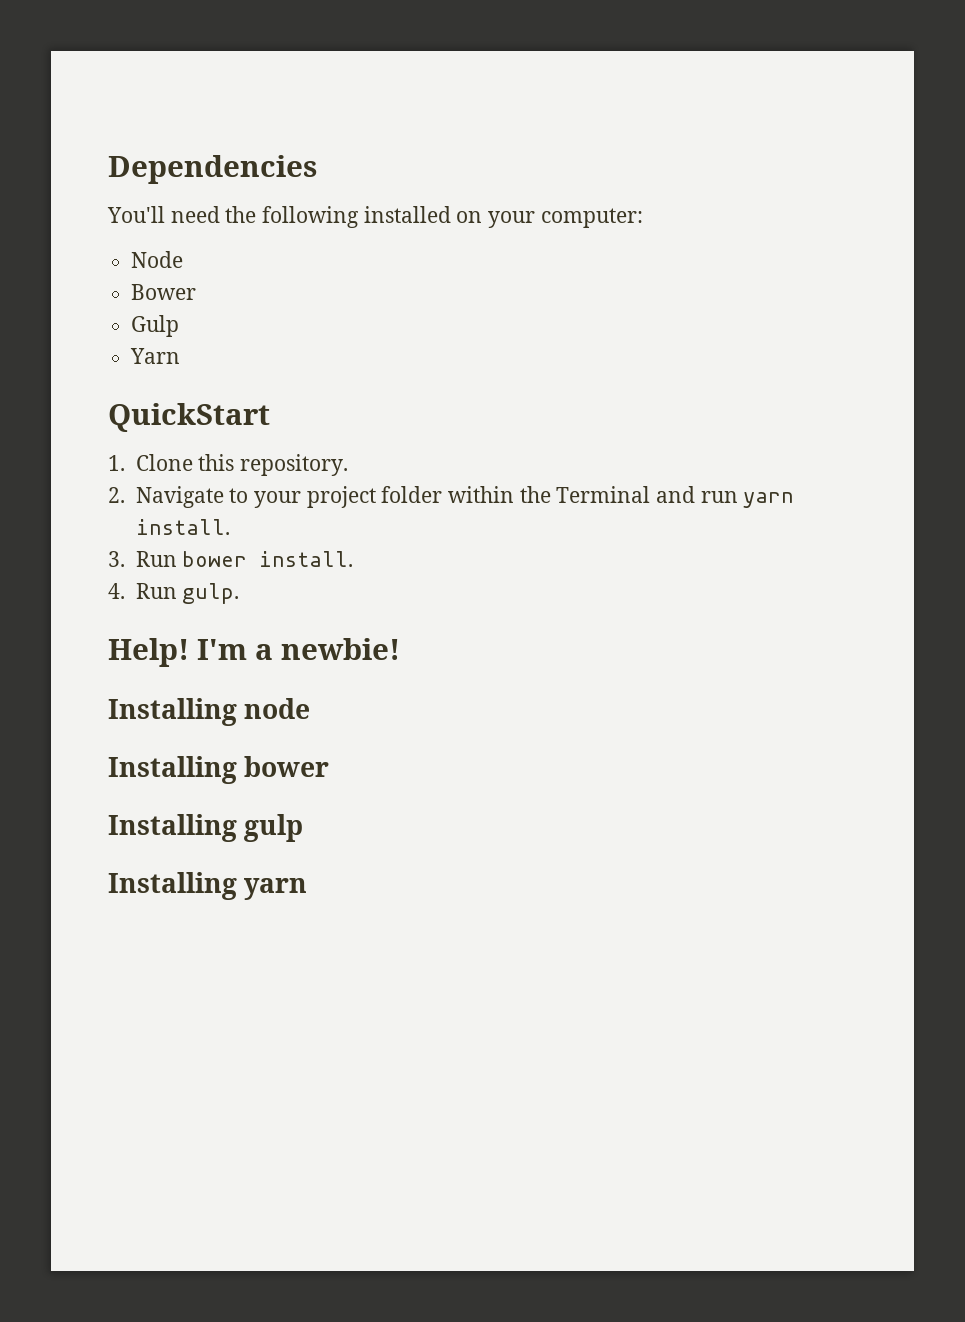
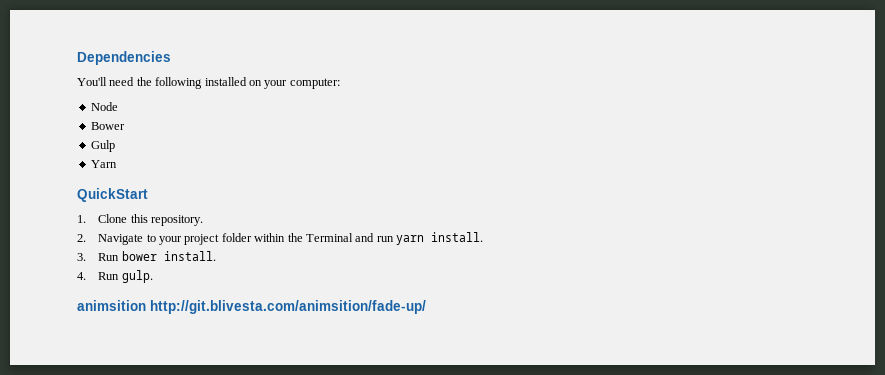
[108,638,400,667] [108,698,311,726] [108,756,330,784] [108,814,304,842] [108,872,308,900] Help! I'm a newbie! // Installing node // Installing bower // Installing gulp // Installing yarn -> [77,300,426,314] animsition http://git.blivesta.com/animsition/fade-up/

